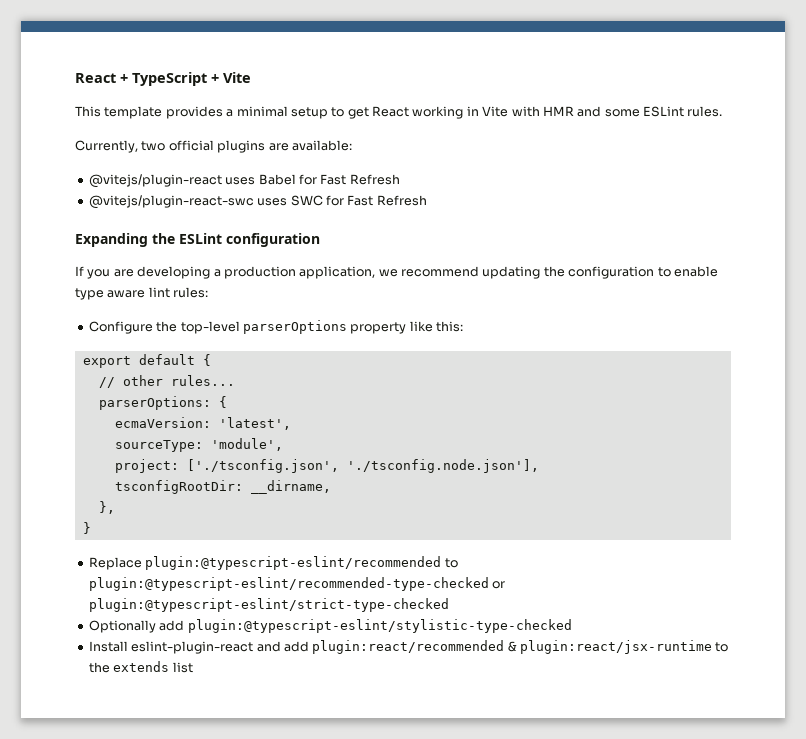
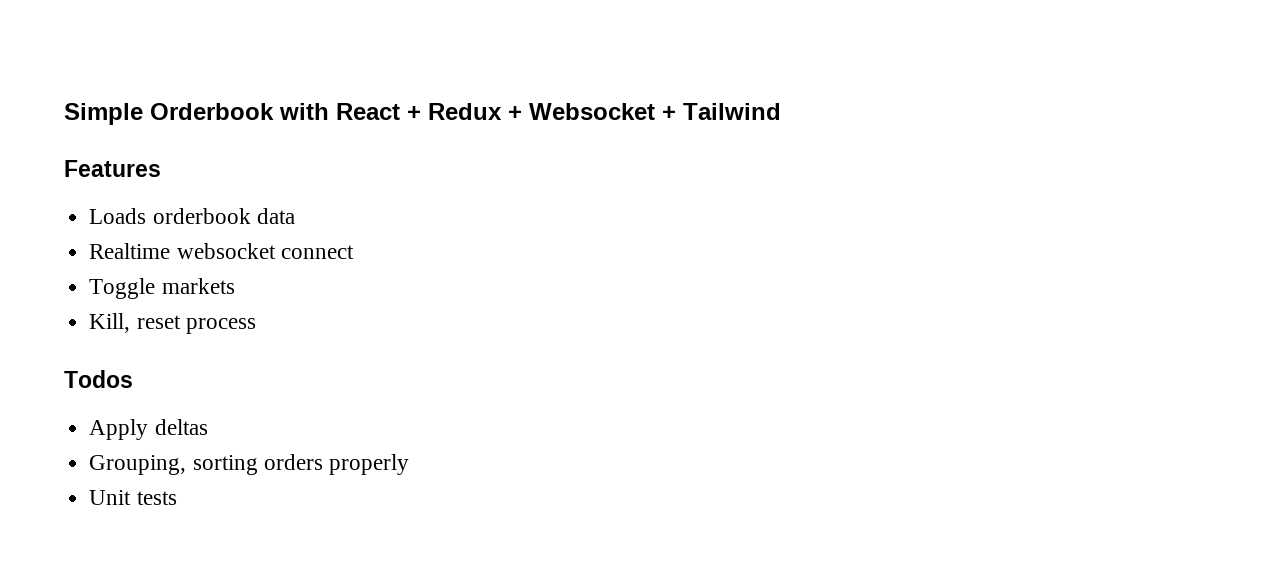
[75,72,251,86] [75,106,723,119] [75,140,352,153] [88,174,400,188] [88,195,427,209] [75,233,320,247] [75,266,718,279] [75,287,209,300] [88,320,463,334] [82,354,211,368] [98,375,235,388] [98,396,227,410] [114,417,291,430] [114,438,283,452] [114,459,539,473] [114,480,331,494] [98,501,115,514] [82,522,91,534] [88,556,458,570] [88,577,506,591] [88,598,449,612] [88,619,572,633] [88,640,729,654] [88,661,193,673] React + TypeScript + Vite // This template provides a minimal setup to get React working in Vite with HMR and some ESLint rules. // Currently, two official plugins are available: // @vitejs/plugin-react uses Babel for Fast Refresh // @vitejs/plugin-react-swc uses SWC for Fast Refresh // Expanding the ESLint configuration // If you are developing a production application, we recommend updating the configuration to enable type aware lint rules: // Configure the top-level parserOptions property like this: // export default { // // other rules... // parserOptions: { // ecmaVersion: 'latest', // sourceType: 'module', // project: ['./tsconfig.json', './tsconfig.node.json'], // tsconfigRootDir: __dirname, // }, // } // Replace plugin:@typescript-eslint/recommended to plugin:@typescript-eslint/recommended-type-checked or plugin:@typescript-eslint/strict-type-checked // Optionally add plugin:@typescript-eslint/stylistic-type-checked // Install eslint-plugin-react and add plugin:react/recommended & plugin:react/jsx-runtime to the extends list -> [64,103,781,125] [64,160,161,177] [89,208,295,224] [89,243,354,259] [89,278,235,299] [89,313,256,334] [64,370,133,388] [89,419,208,440] [89,454,409,475] [89,490,177,505] Simple Orderbook with React + Redux + Websocket + Tailwind // Features // Loads orderbook data // Realtime websocket connect // Toggle markets // Kill, reset process // Todos // Apply deltas // Grouping, sorting orders properly // Unit tests

